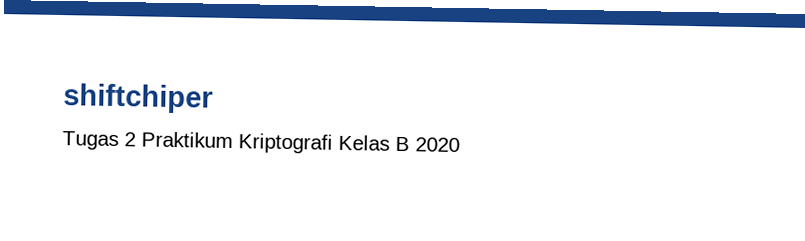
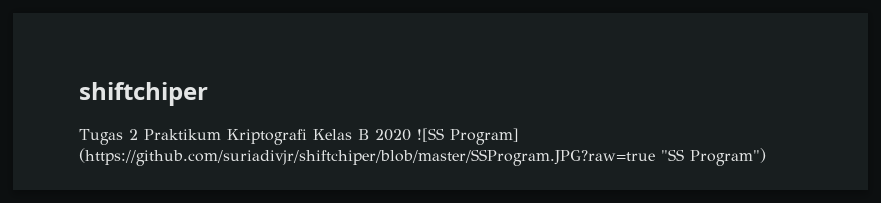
(460, 144) none -> [416,128,519,145] [79,148,766,166] ![SS Program] (https://github.com/suriadivjr/shiftchiper/blob/master/SSProgram.JPG?raw=true "SS Program")

